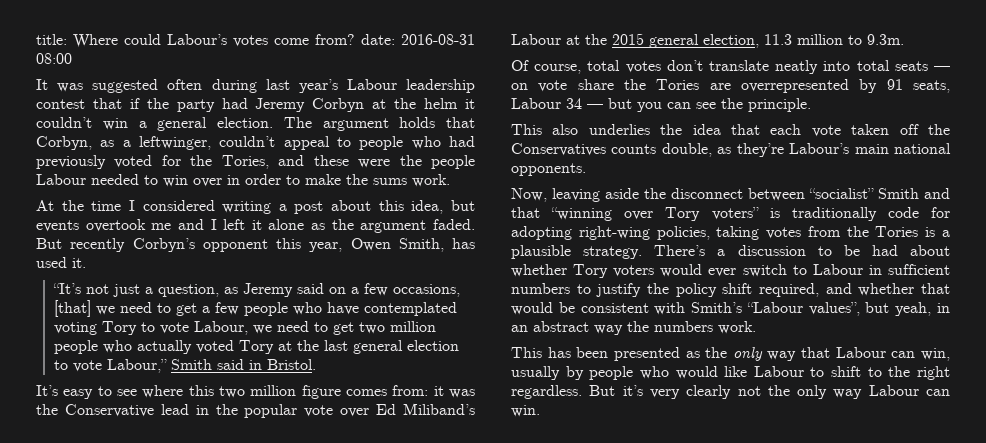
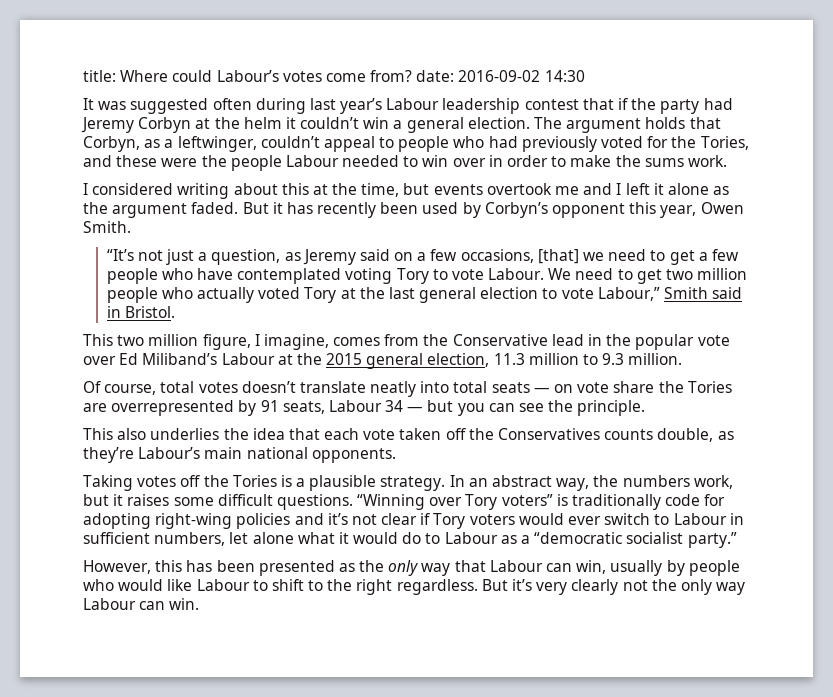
[401,34,475,45] [36,53,72,64] 2016-08-31 08:00 -> [458,70,585,82] 2016-09-02 14:30
[36,200,444,214] At the time I considered writing a post about this idea, -> [83,183,400,199] I considered writing about this at the time,
[70,238,126,252] recently -> [272,202,481,218] it has recently been used by
[398,238,475,252] [36,257,86,268] Smith, has used it. -> [83,221,131,233] Smith.
[194,321,273,335] Labour, we -> [488,268,572,280] Labour. We
[36,385,475,399] It’s easy to see where this two million figure comes from: it was -> [83,334,420,350] This two million figure, I imagine, comes from
[867,34,904,45] 9.3m. -> [602,353,683,365] 9.3 million.
[666,60,703,71] don’t -> [241,381,296,393] doesn’t
[511,188,950,202] [511,207,613,221] Now, leaving aside the disconnect between “socialist” Smith and that “winning -> [83,475,733,491] [83,494,426,510] Taking votes off the Tories is a plausible strategy. In an abstract way, the numbers work, but it raises some difficult questions. “Winning
[656,226,950,240] [511,245,950,259] [511,264,567,277] policies, taking votes from the Tories is a plausible strategy. There’s a discussion to be had about whether -> [236,513,431,529] policies and it’s not clear if
[511,283,950,297] [511,302,950,316] [511,321,756,335] [511,347,542,358] numbers to justify the policy shift required, and whether that would be consistent with Smith’s “Labour values”, but yeah, in an abstract way the numbers work. // This -> [154,532,737,548] [83,560,183,574] numbers, let alone what it would do to Labour as a “democratic socialist party.” // However, this

